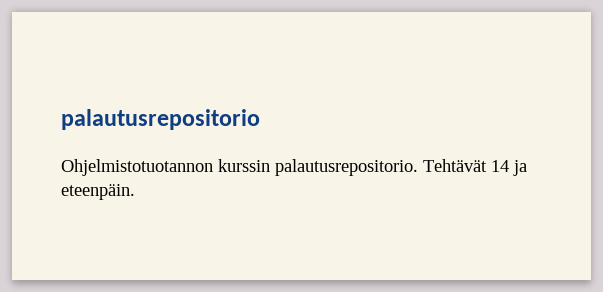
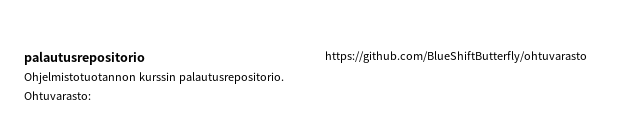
[423,159,527,176] [61,184,135,200] Tehtävät 14 ja eteenpäin. -> [24,91,91,100] [325,51,587,63] // Ohtuvarasto: https://github.com/BlueShiftButterfly/ohtuvarasto

